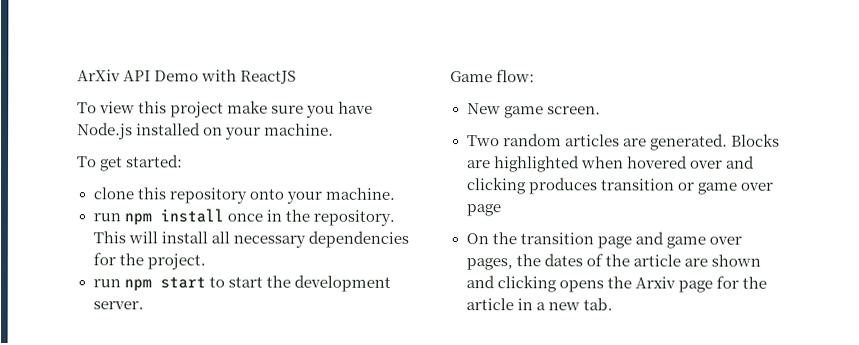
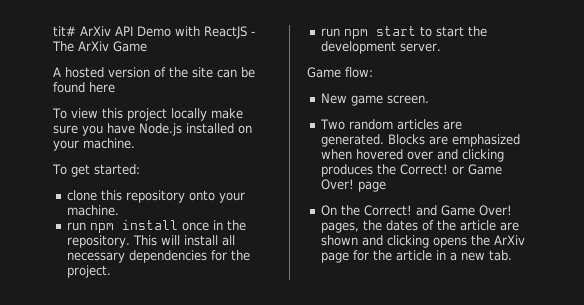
(77, 75) none -> [53,26,76,36] tit#
(298, 77) none -> [251,31,255,36] [52,41,147,52] [53,67,255,78] [53,82,115,93] - The ArXiv Game // A hosted version of the site can be found here
(225, 109) none -> [170,108,207,121] locally
[493,155,580,173] highlighted -> [451,134,520,147] emphasized
[599,178,773,195] [465,204,501,217] [465,231,742,249] transition or game over page // On the transition page and game over -> [376,164,502,175] [320,179,386,192] [320,205,512,216] the Correct! or Game Over! page // On the Correct! and Game Over!
[634,276,676,289] Arxiv -> [493,235,525,245] ArXiv

